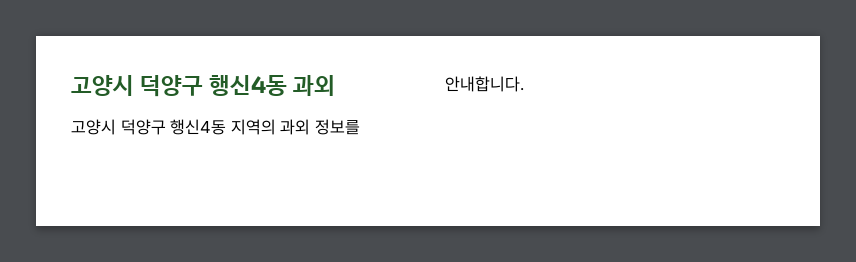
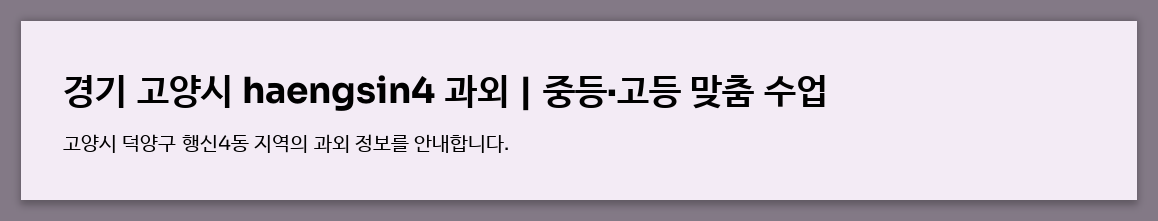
[71,75,336,97] 고양시 덕양구 행신4동 과외 -> [63,75,829,111] 경기 고양시 haengsin4 과외 | 중등·고등 맞춤 수업

